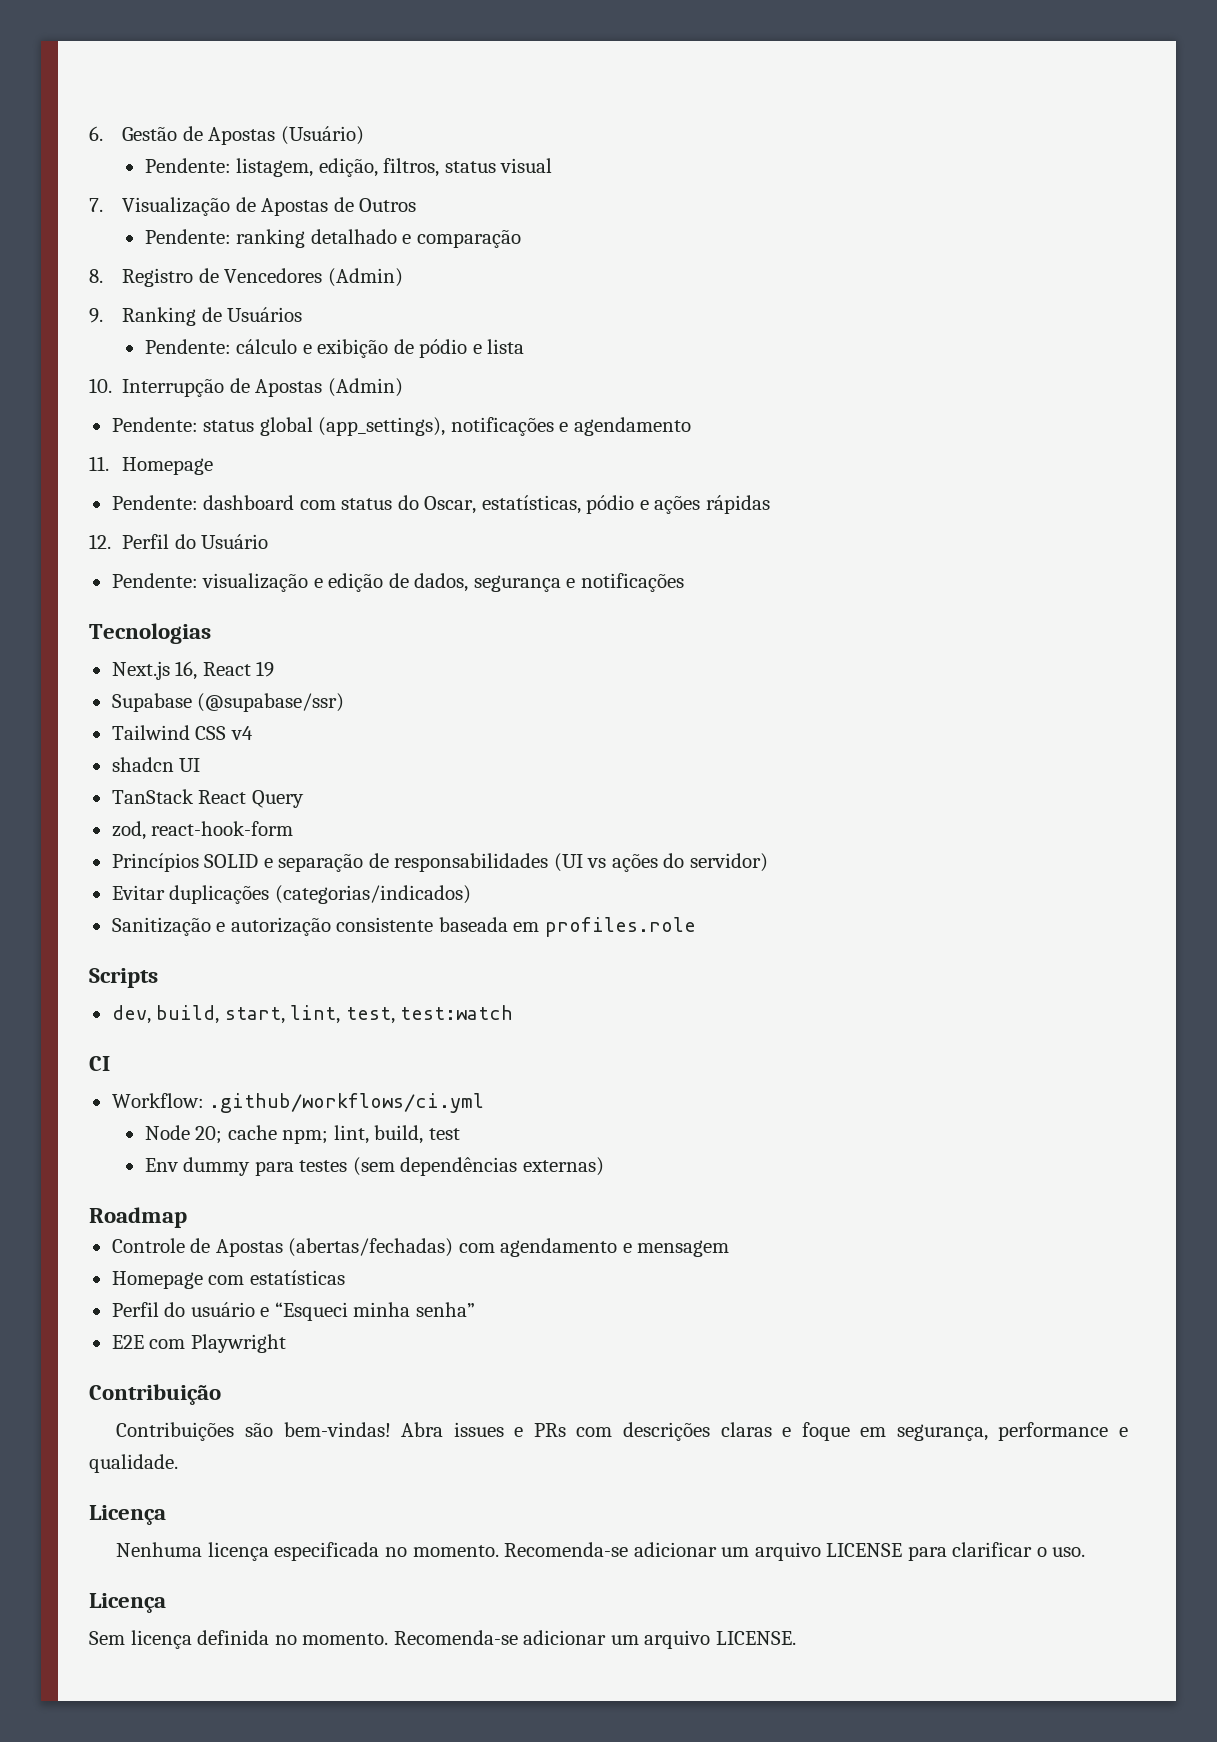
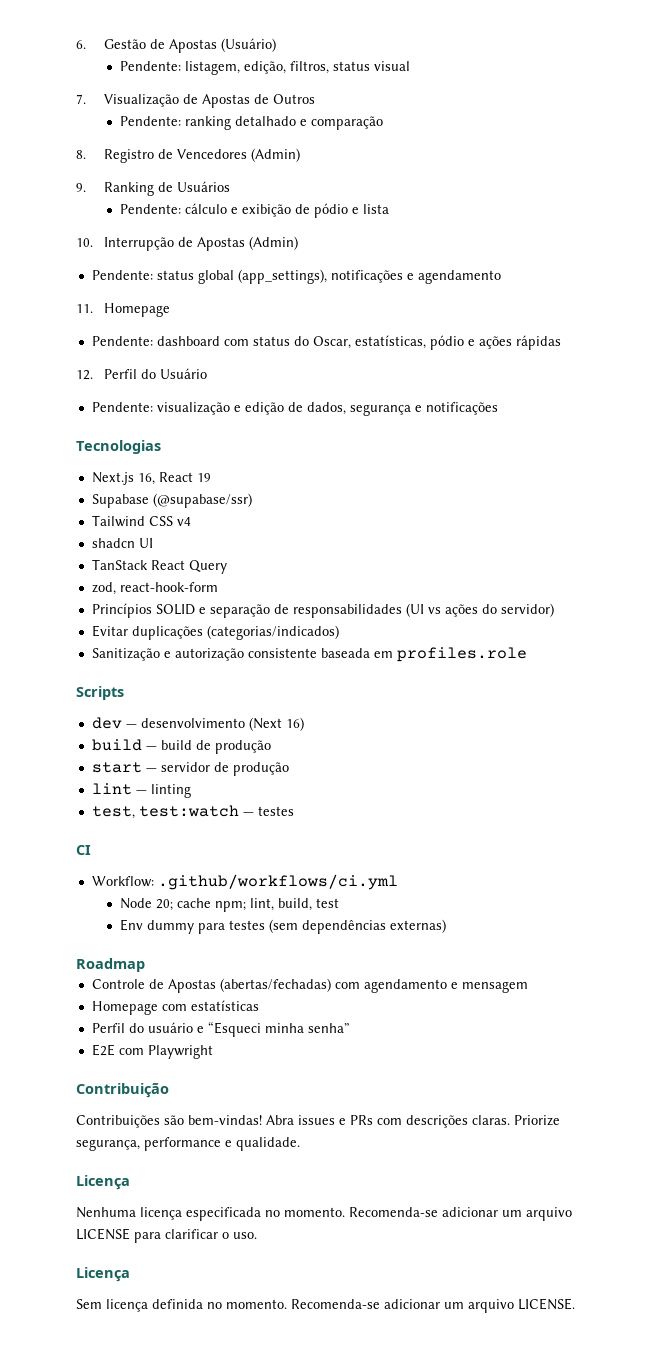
[111,1005,341,1024] dev, build, start, lint, -> [91,717,304,731] [91,739,271,754] [91,762,289,776] [91,783,191,798] dev — desenvolvimento (Next 16) // build — build de produção // start — servidor de produção // lint — linting //
(514, 1012) none -> [242,806,294,816] — testes
[720,1422,887,1441] claras e foque em -> [472,1115,560,1126] claras. Priorize

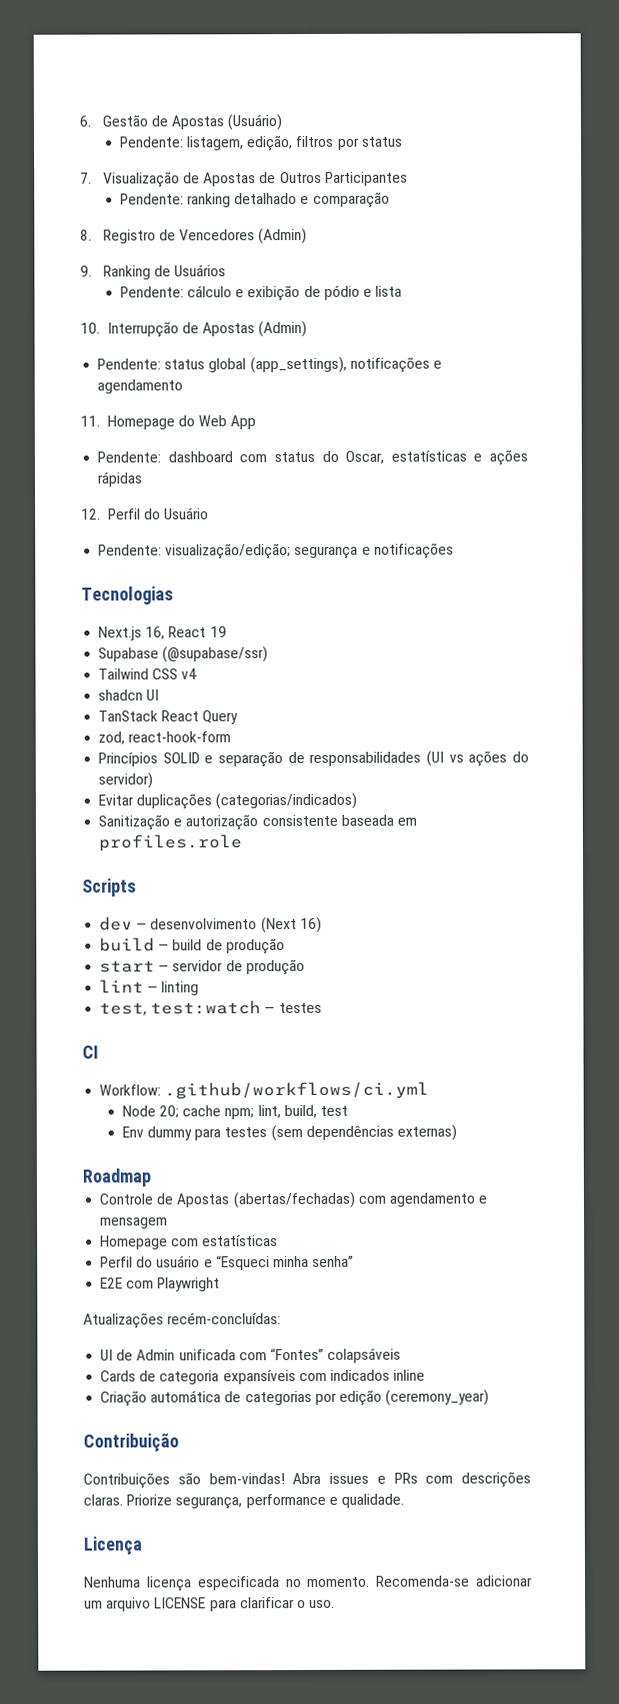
[289,61,410,74] filtros, status visual -> [296,135,403,150] filtros por status
(315, 99) none -> [324,171,408,186] Participantes
(170, 310) none -> [177,415,257,430] do Web App
[354,335,464,350] estatísticas, pódio -> [390,450,467,462] estatísticas
[156,402,346,415] visualização e edição de dados, -> [165,543,292,560] visualização/edição;
(213, 1052) none -> [83,1312,282,1329] [100,1347,402,1363] [100,1369,426,1385] [100,1389,490,1407] // Atualizações recém-concluídas: // UI de Admin unificada com “Fontes” colapsáveis // Cards de categoria expansíveis com indicados inline // Criação automática de categorias por edição (ceremony_year)
[76,1267,130,1282] [76,1298,575,1313] // Licença // Sem licença definida no momento. Recomenda-se adicionar um arquivo LICENSE. -> (336, 1604) none

